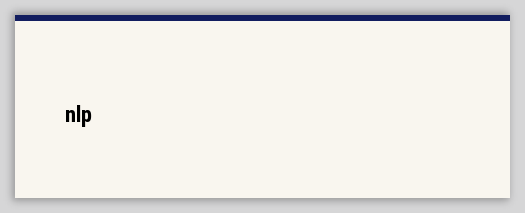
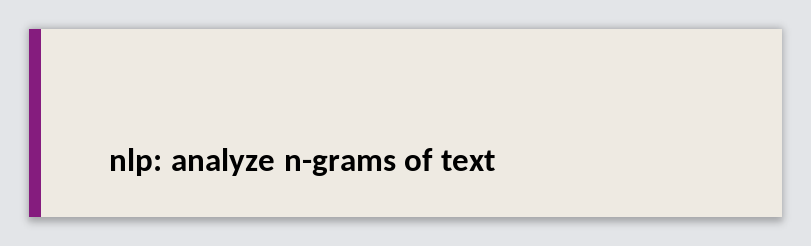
[65,105,92,127] nlp -> [109,148,496,176] nlp: analyze n-grams of text

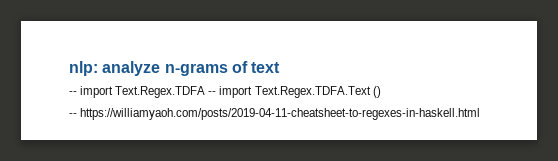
(496, 160) none -> [69,86,381,98] [69,108,481,120] // -- import Text.Regex.TDFA -- import Text.Regex.TDFA.Text () // -- https://williamyaoh.com/posts/2019-04-11-cheatsheet-to-regexes-in-haskell.html

